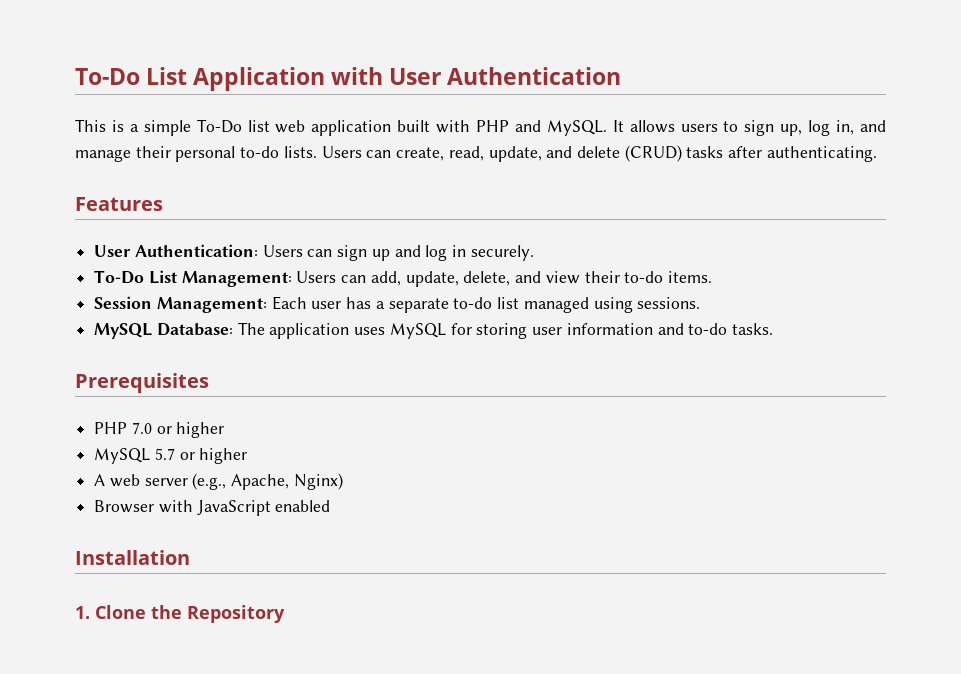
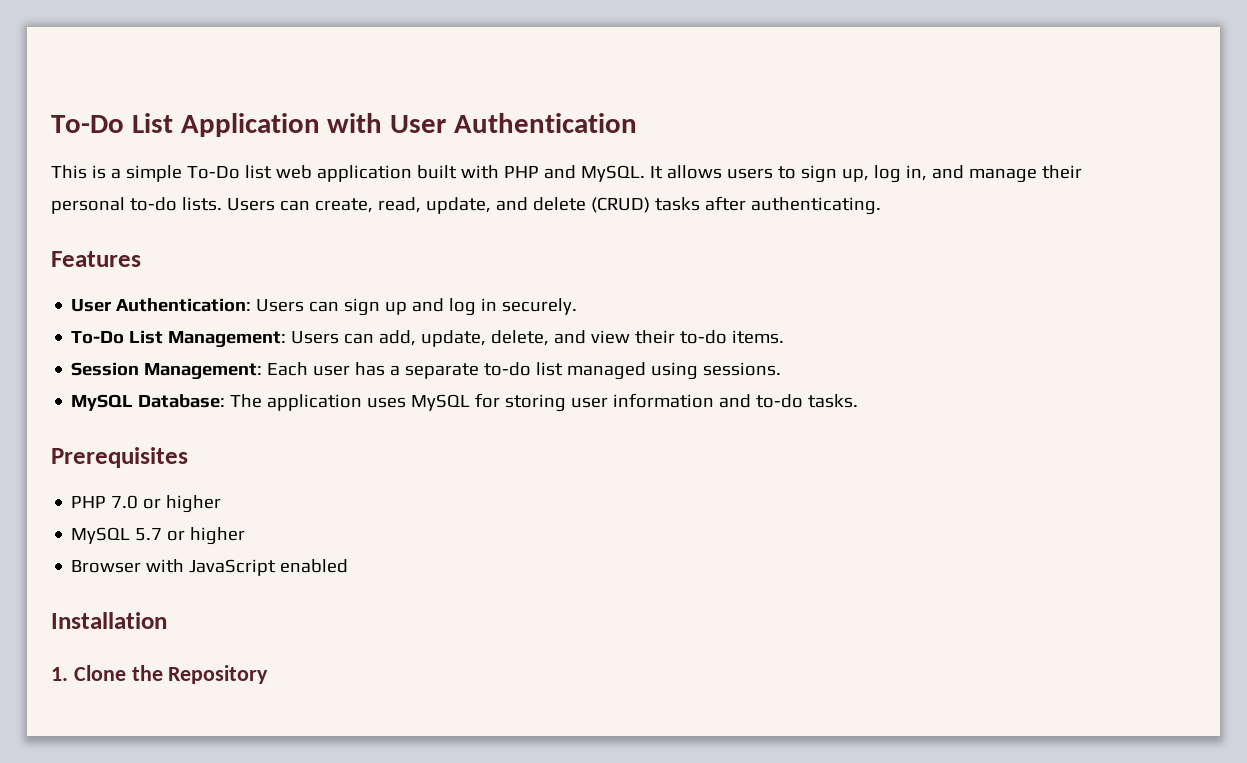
[94,473,343,490] // A web server (e.g., Apache, Nginx) -> (246, 536) none

